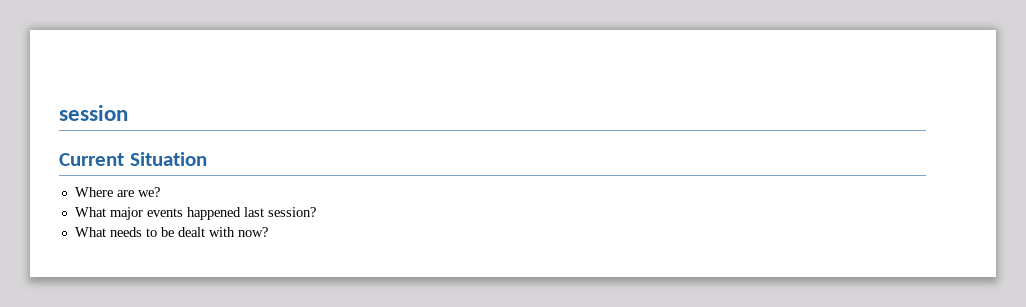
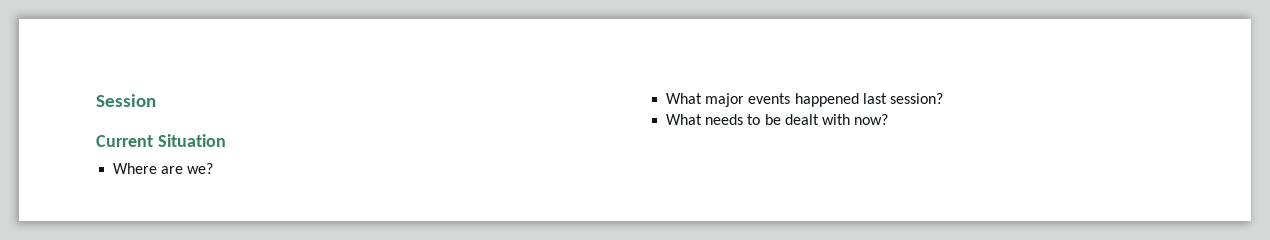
[59,105,128,121] session -> [96,94,156,107] Session

